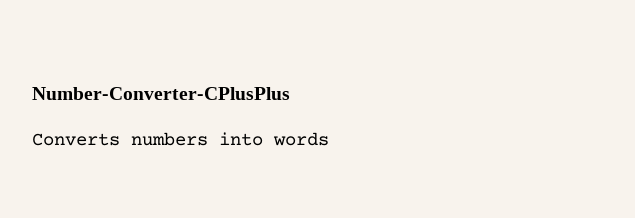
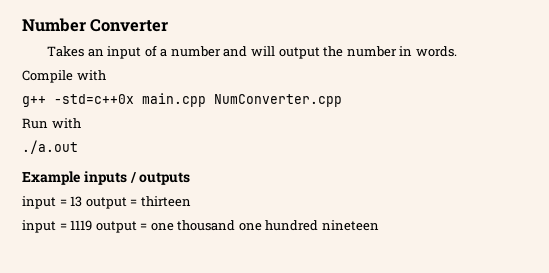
[32,87,290,100] [32,132,329,146] Number-Converter-CPlusPlus // Converts numbers into words -> [22,18,169,32] [47,45,457,59] [22,70,106,83] [22,93,342,107] [22,118,81,129] [22,140,78,154] [22,171,191,185] [22,196,191,209] [22,220,379,233] Number Converter // Takes an input of a number and will output the number in words. // Compile with // g++ -std=c++0x main.cpp NumConverter.cpp // Run with // ./a.out // Example inputs / outputs // input = 13 output = thirteen // input = 1119 output = one thousand one hundred nineteen

